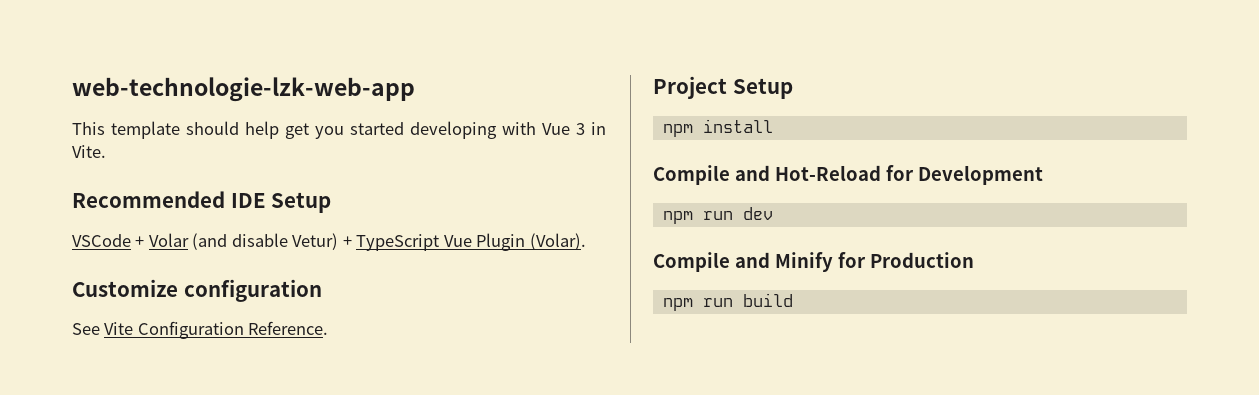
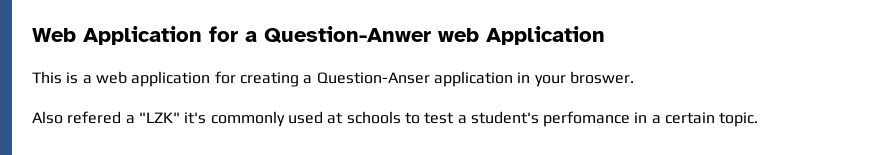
[72,77,415,102] [72,121,606,139] [72,145,106,158] [72,191,332,213] [72,233,586,251] [72,279,322,302] [72,321,329,339] [653,76,793,99] [662,119,773,137] [653,165,1043,185] [662,207,773,224] [653,252,974,272] [662,293,793,311] web-technologie-lzk-web-app // This template should help get you started developing with Vue 3 in Vite. // Recommended IDE Setup // VSCode + Volar (and disable Vetur) + TypeScript Vue Plugin (Volar). // Customize configuration // See Vite Configuration Reference. // Project Setup // npm install // Compile and Hot-Reload for Development // npm run dev // Compile and Minify for Production // npm run build -> [32,26,605,45] [32,71,634,87] [32,111,759,127] Web Application for a Question-Anwer web Application // This is a web application for creating a Question-Anser application in your broswer. // Also refered a "LZK" it's commonly used at schools to test a student's perfomance in a certain topic.

